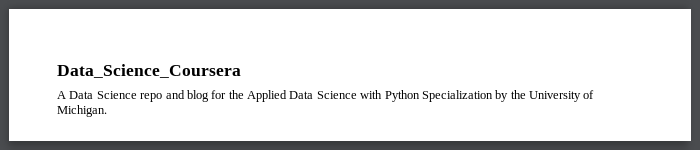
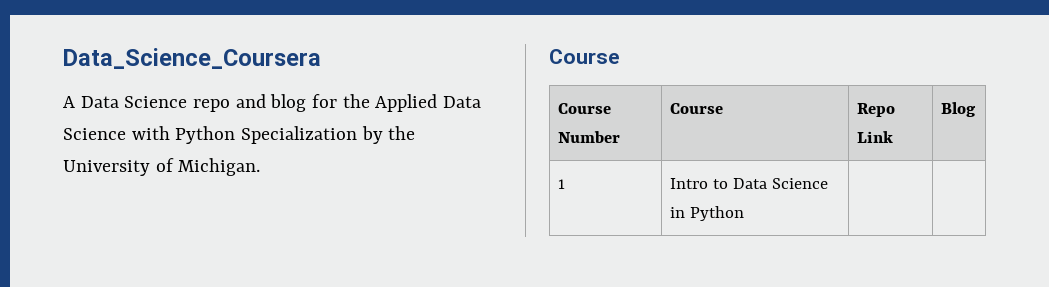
(107, 111) none -> [549,49,619,64] [557,103,611,114] [557,131,620,143] [669,103,723,114] [856,103,895,117] [856,131,893,143] [940,102,976,117] [557,179,565,189] [669,178,829,189] [669,206,744,221] // Course // Course Number | Course | Repo Link | Blog // 1 | Intro to Data Science in Python | |

